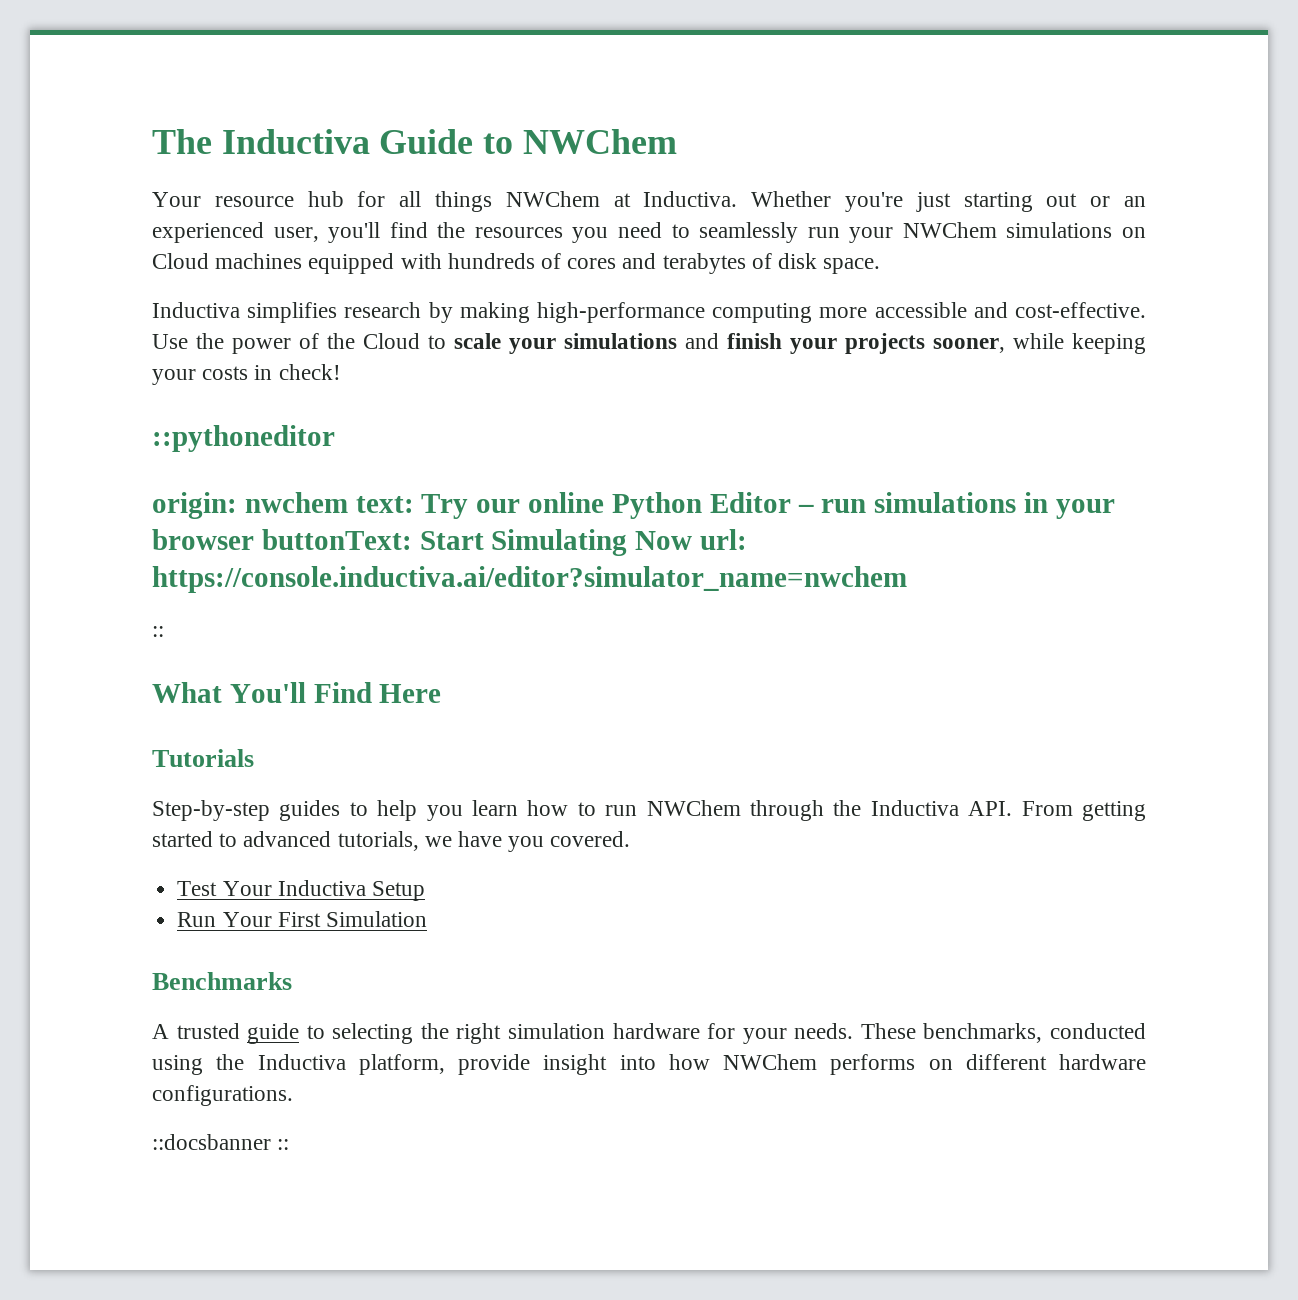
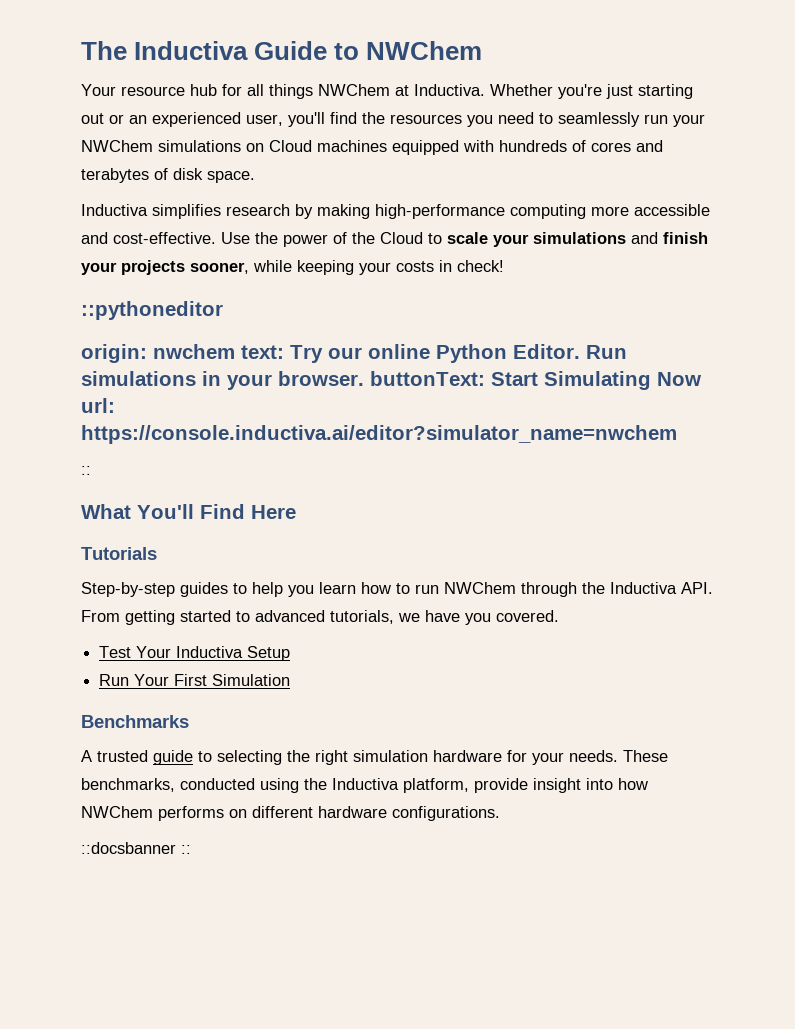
[709,492,867,513] Editor – run -> [513,344,627,359] Editor. Run
[152,529,254,550] browser -> [278,371,364,386] browser.

